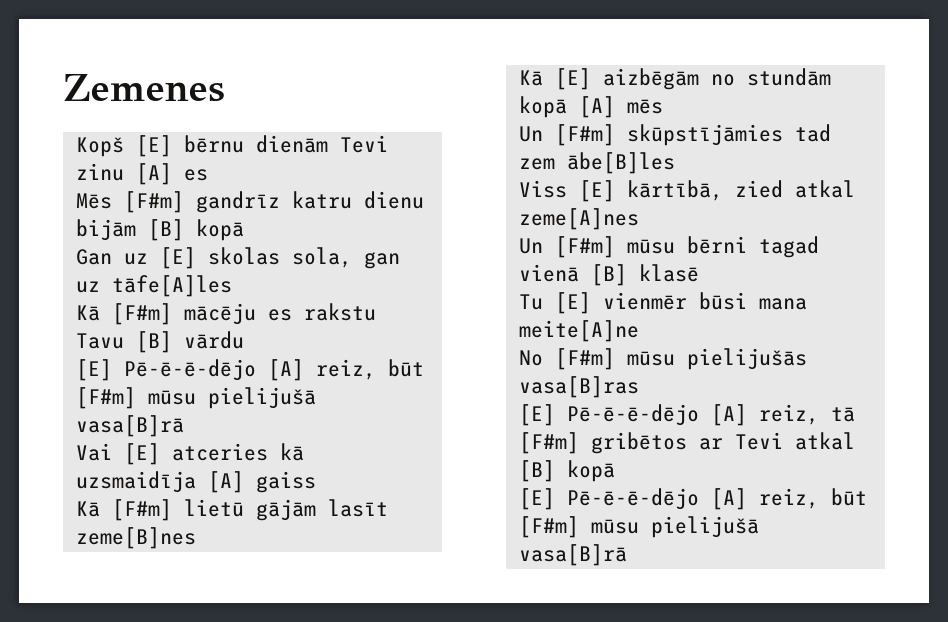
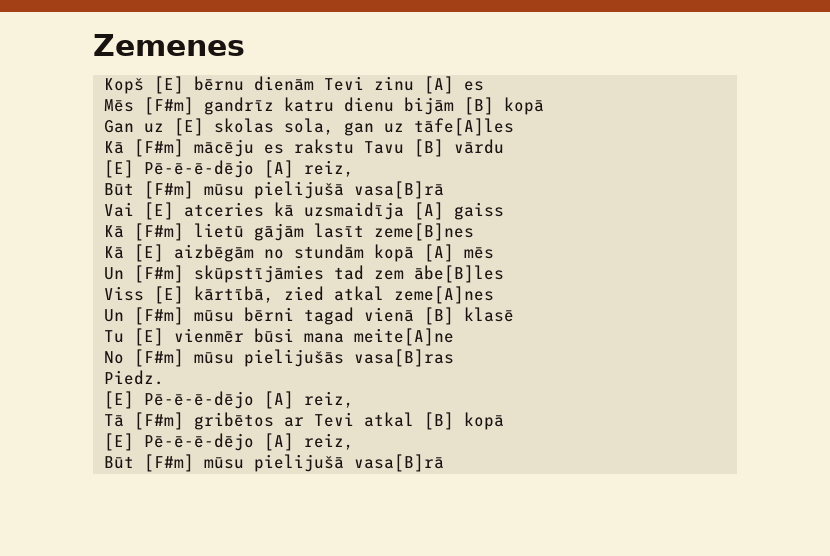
[387,359,424,377] būt -> [103,183,134,196] // Būt
[518,404,855,426] // [E] Pē-ē-ē-dējo [A] reiz, tā -> [103,370,164,385] [103,391,354,409] [103,414,124,427] // Piedz. // [E] Pē-ē-ē-dējo [A] reiz, // Tā
[830,488,867,506] būt -> [103,456,134,469] // Būt

